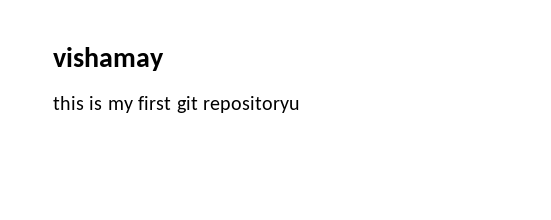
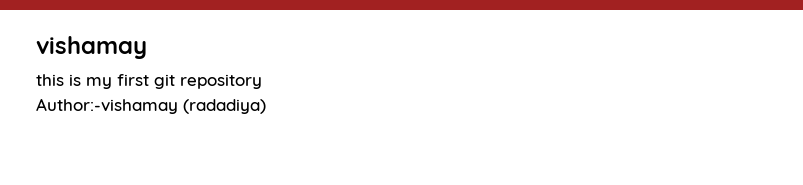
[203,96,300,113] repositoryu -> [180,74,262,89] [36,98,266,114] repository // Author:-vishamay (radadiya)

